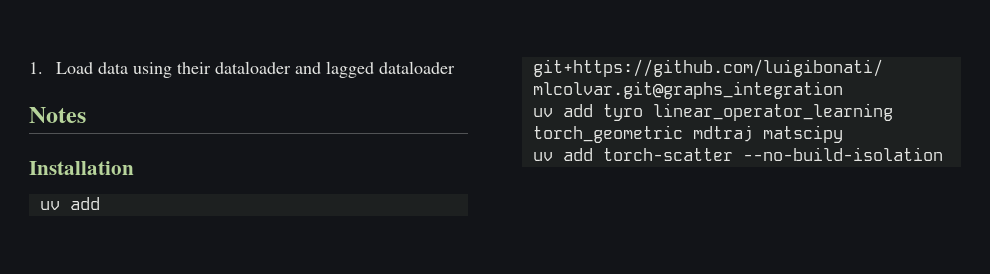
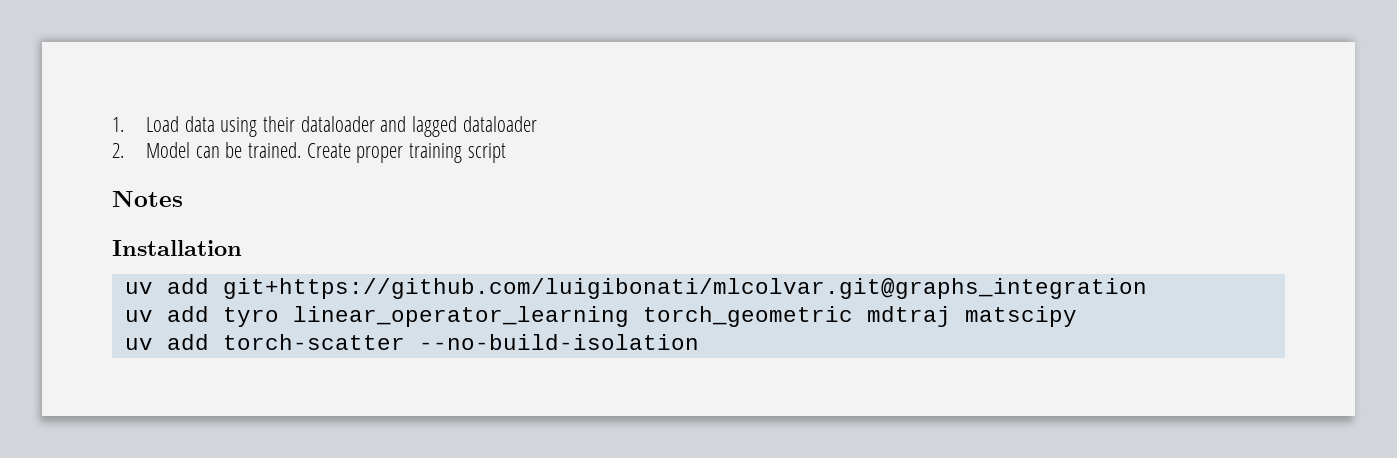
(456, 67) none -> [112,142,506,163] // 2. Model can be trained. Create proper training script

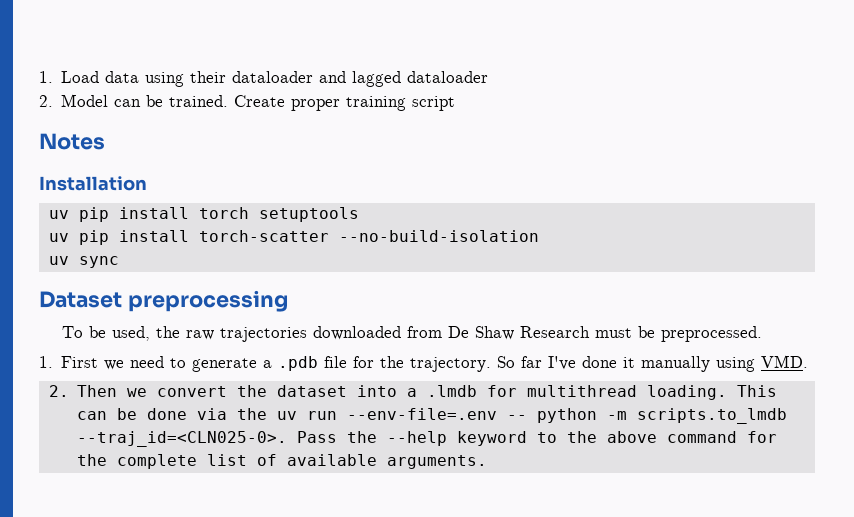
[166,278,1147,299] [124,306,1077,327] [124,334,699,350] add git+https://github.com/luigibonati/mlcolvar.git@graphs_integration // uv add tyro linear_operator_learning torch_geometric mdtraj matscipy // uv add torch-scatter --no-build-isolation -> [78,207,359,222] [48,230,539,245] [48,256,119,268] [39,290,288,312] [62,326,763,342] [39,355,809,372] [48,385,778,400] [77,408,788,424] [77,431,778,447] [77,454,488,469] pip install torch setuptools // uv pip install torch-scatter --no-build-isolation // uv sync // Dataset preprocessing // To be used, the raw trajectories downloaded from De Shaw Research must be preprocessed. // 1. First we need to generate a .pdb file for the trajectory. So far I've done it manually using VMD. // 2. Then we convert the dataset into a .lmdb for multithread loading. This can be done via the uv run --env-file=.env -- python -m scripts.to_lmdb --traj_id=<CLN025-0>. Pass the --help keyword to the above command for the complete list of available arguments.

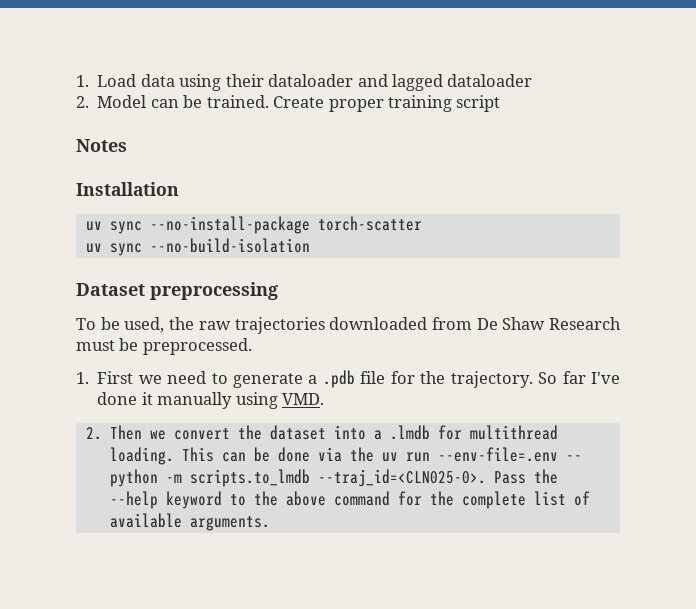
[78,207,359,222] [48,230,189,245] pip install torch setuptools // uv pip install -> [109,216,310,234] sync --no-install-package
[338,230,539,242] [48,256,119,268] --no-build-isolation // uv sync -> [85,238,310,256] // uv sync --no-build-isolation

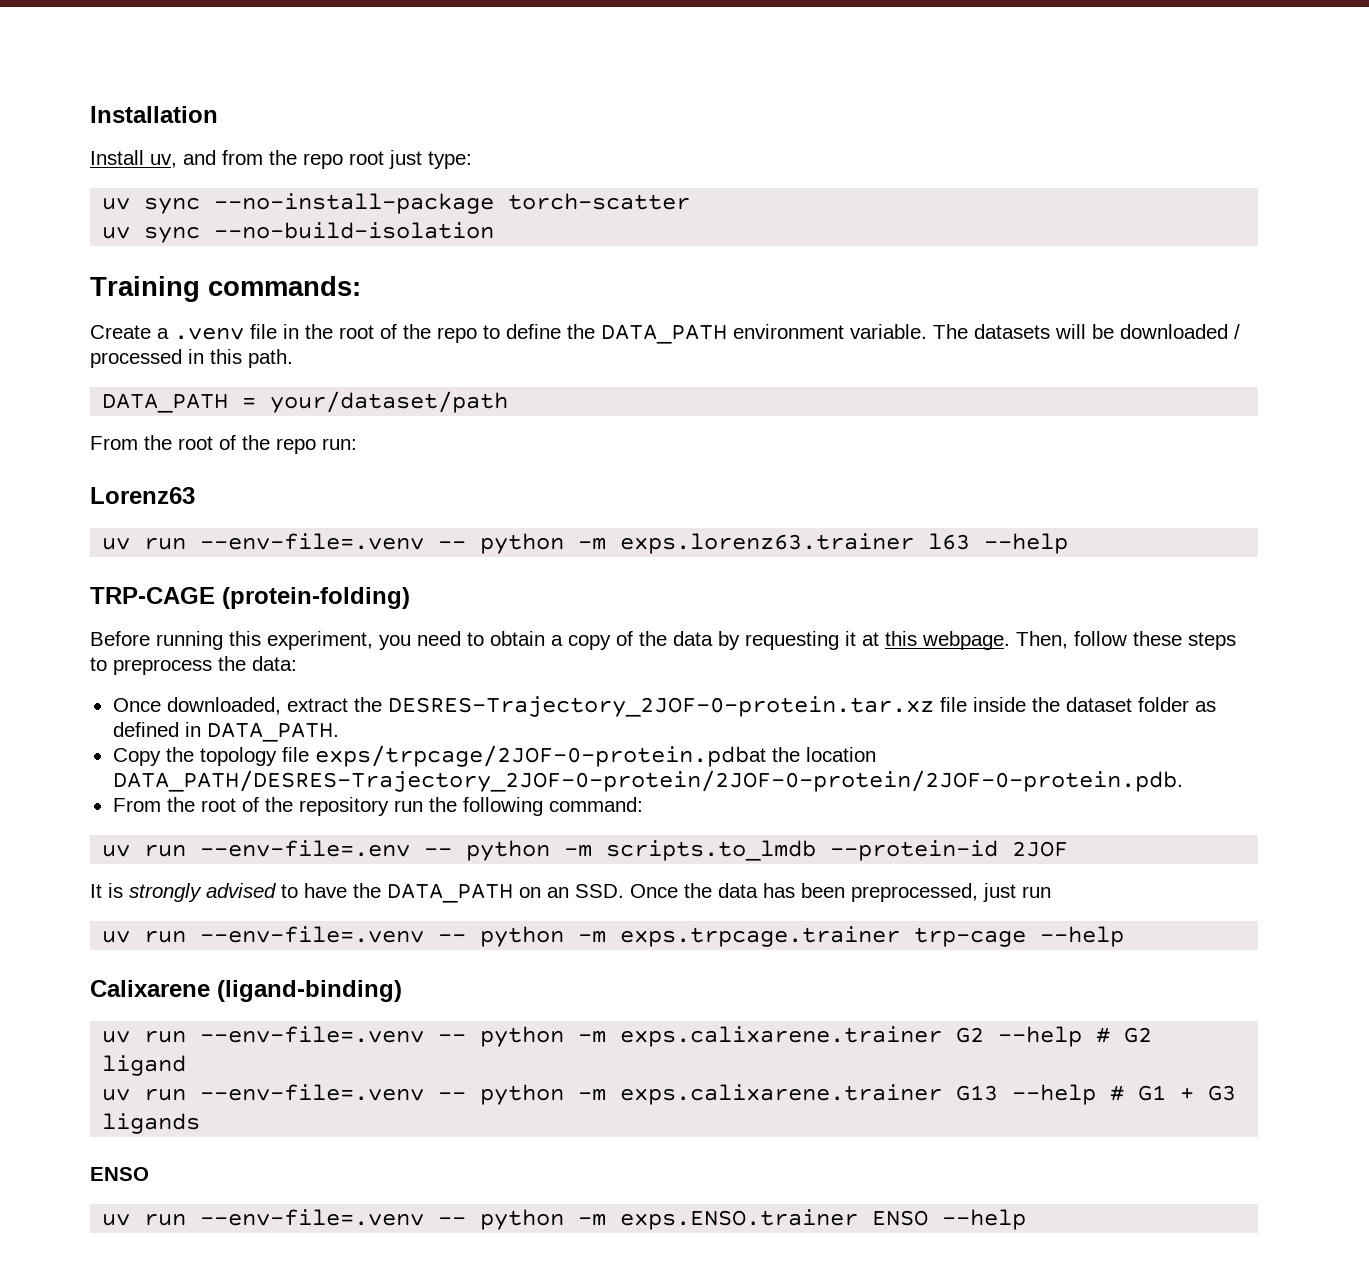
[76,74,533,91] [76,95,501,112] [76,139,127,152] [76,182,179,196] 1. Load data using their dataloader and lagged dataloader // 2. Model can be trained. Create proper training script // Notes // Installation -> [90,106,218,123] [90,150,472,169] Installation // Install uv, and from the repo root just type:
[76,282,278,300] [76,317,621,334] [76,338,252,355] [76,370,620,388] [97,392,325,409] [85,425,559,440] [110,447,375,465] Dataset preprocessing // To be used, the raw trajectories downloaded from De Shaw Research must be preprocessed. // 1. First we need to generate a .pdb file for the trajectory. So far I've done it manually using VMD. // 2. Then we convert the dataset into a .lmdb for multithread loading. This can be done via the -> [90,276,361,302] [90,324,1240,344] [90,349,293,368] [102,391,509,413] [90,435,357,454] [90,487,195,504] [102,533,1069,554] [90,587,410,609] [90,631,1236,650] [90,656,297,675] [112,696,1216,717] [112,722,339,742] [112,745,876,767] [112,770,1183,792] [112,797,643,816] Training commands: // Create a .venv file in the root of the repo to define the DATA_PATH environment variable. The datasets will be downloaded / processed in this path. // DATA_PATH = your/dataset/path // From the root of the repo run: // Lorenz63 // uv run --env-file=.venv -- python -m exps.lorenz63.trainer l63 --help // TRP-CAGE (protein-folding) // Before running this experiment, you need to obtain a copy of the data by requesting it at this webpage. Then, follow these steps to preprocess the data: // Once downloaded, extract the DESRES-Trajectory_2JOF-0-protein.tar.xz file inside the dataset folder as defined in DATA_PATH. // Copy the topology file exps/trpcage/2JOF-0-protein.pdbat the location DATA_PATH/DESRES-Trajectory_2JOF-0-protein/2JOF-0-protein/2JOF-0-protein.pdb. // From the root of the repository run the following command: //
[318,469,559,487] [110,491,591,509] [110,513,271,531] --traj_id=<CLN025-0>. Pass the --help keyword to the above command for the complete list of available arguments. -> [830,840,1069,861] [90,883,1051,903] [102,926,1125,947] [90,980,402,1002] [102,1026,1153,1047] [102,1055,187,1076] [102,1084,1237,1105] [102,1113,201,1134] [90,1167,149,1181] [102,1209,1027,1230] --protein-id 2JOF // It is strongly advised to have the DATA_PATH on an SSD. Once the data has been preprocessed, just run // uv run --env-file=.venv -- python -m exps.trpcage.trainer trp-cage --help // Calixarene (ligand-binding) // uv run --env-file=.venv -- python -m exps.calixarene.trainer G2 --help # G2 ligand // uv run --env-file=.venv -- python -m exps.calixarene.trainer G13 --help # G1 + G3 ligands // ENSO // uv run --env-file=.venv -- python -m exps.ENSO.trainer ENSO --help

